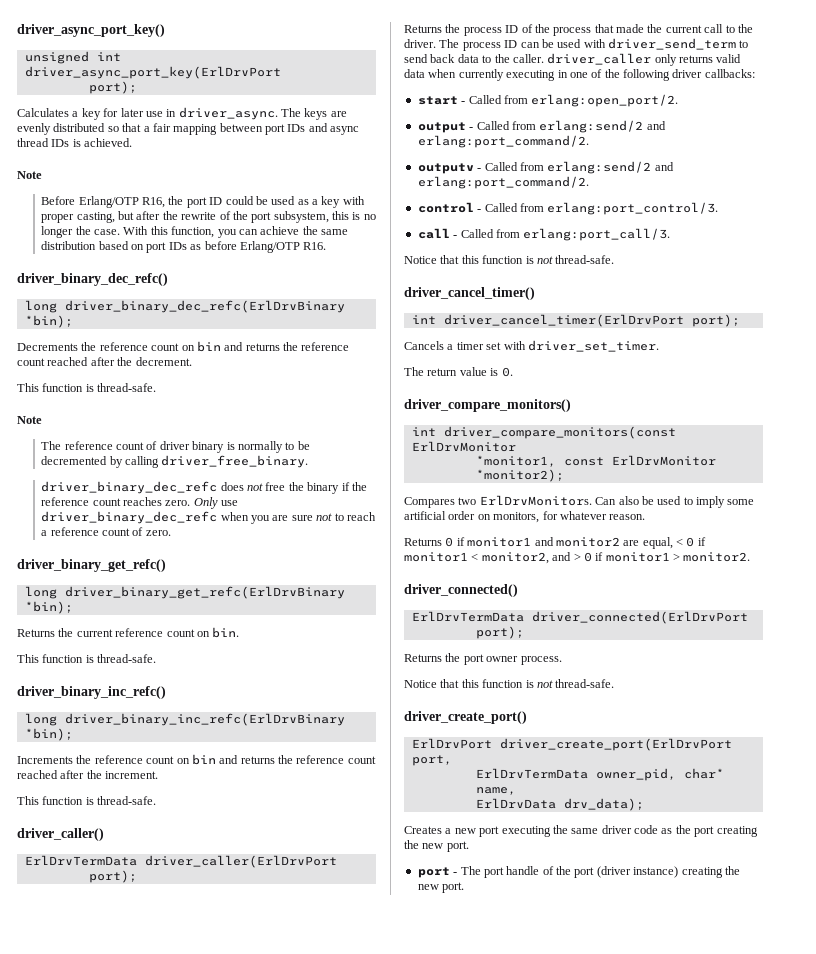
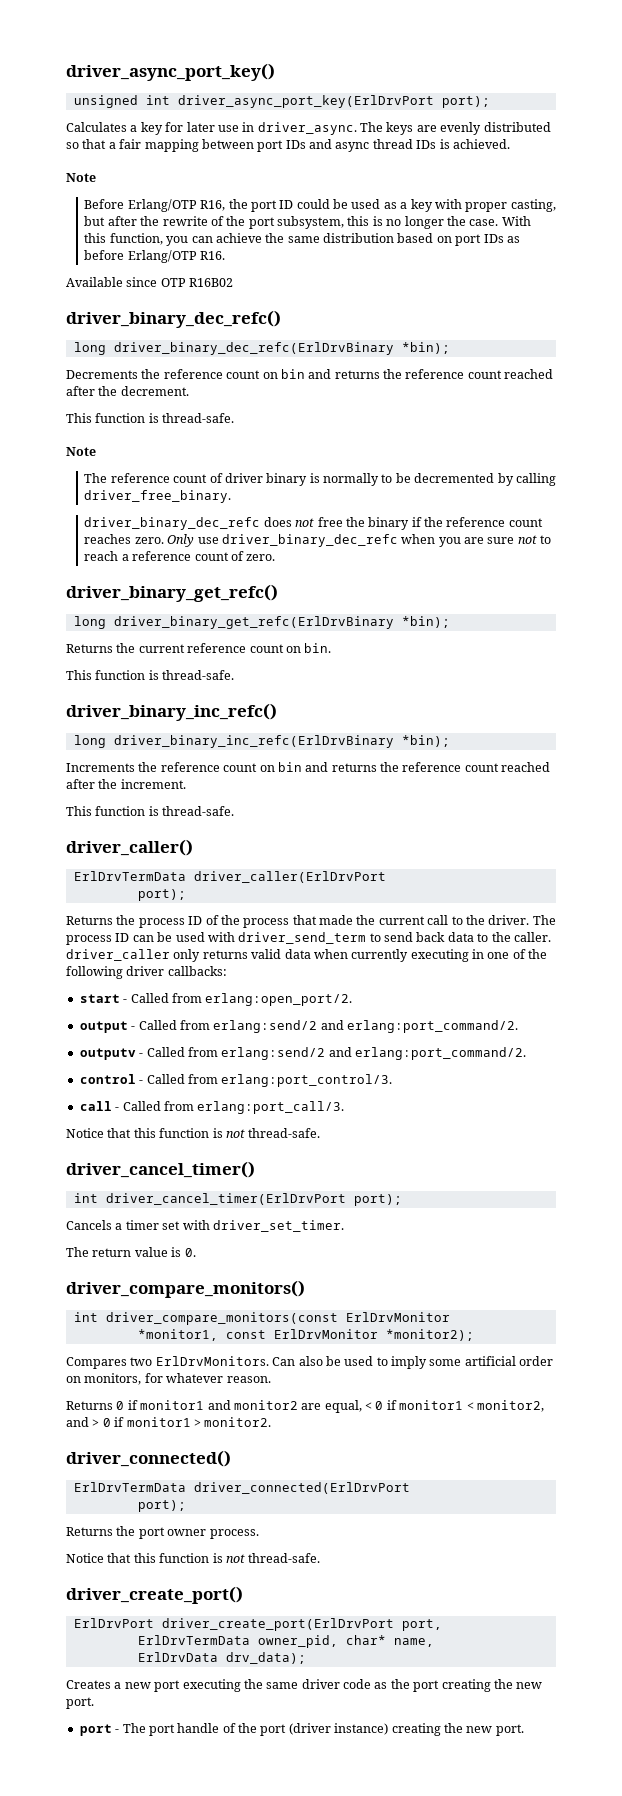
(281, 72) // -> (434, 101) none
(327, 246) none -> [66,277,234,287] // Available since OTP R16B02

